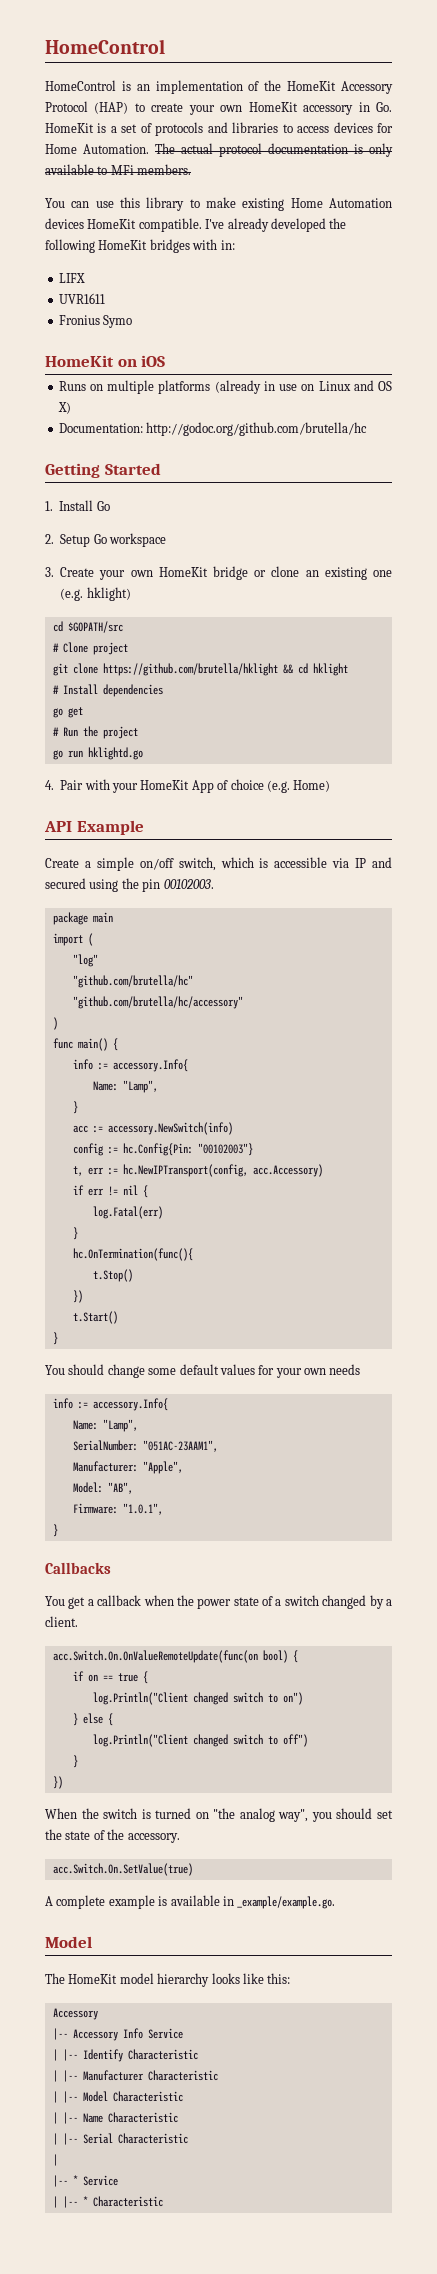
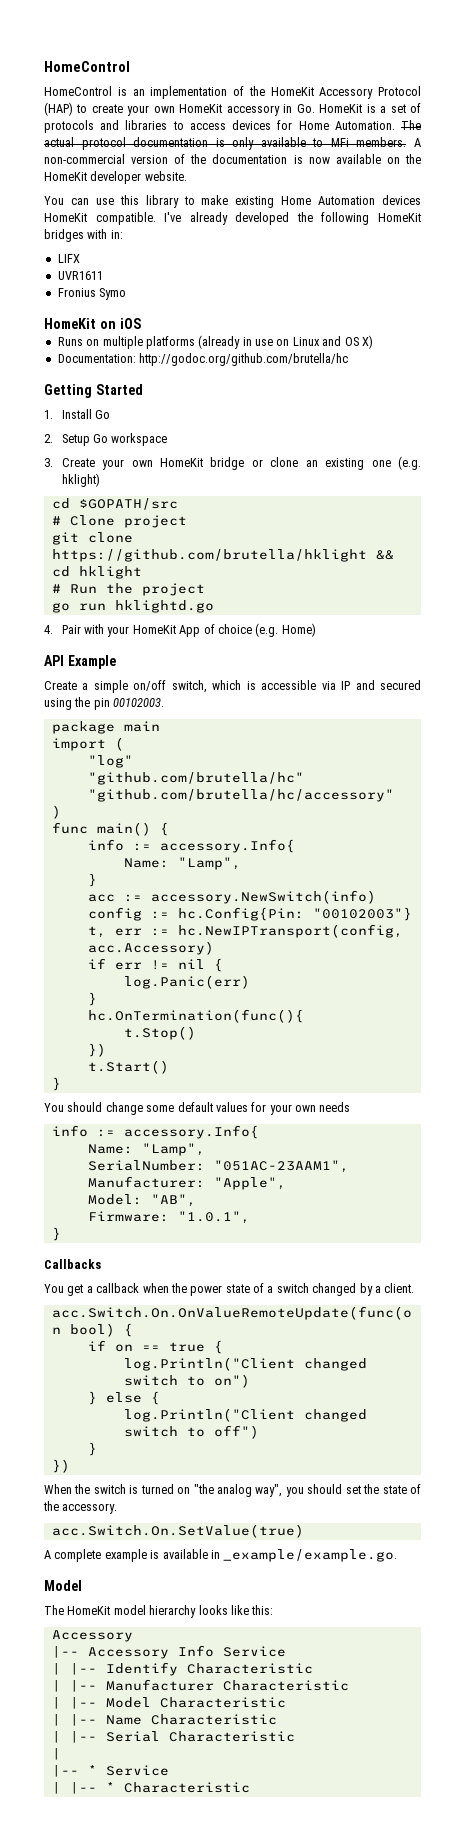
(192, 169) none -> [413,138,421,147] [44,154,421,164] [44,171,187,184] A non-commercial version of the documentation is now available on the HomeKit developer website.
[52,684,163,697] [52,707,83,718] // # Install dependencies // go get -> (142, 572) none
[92,1206,163,1219] log.Fatal(err) -> [123,975,250,989] log.Panic(err)

